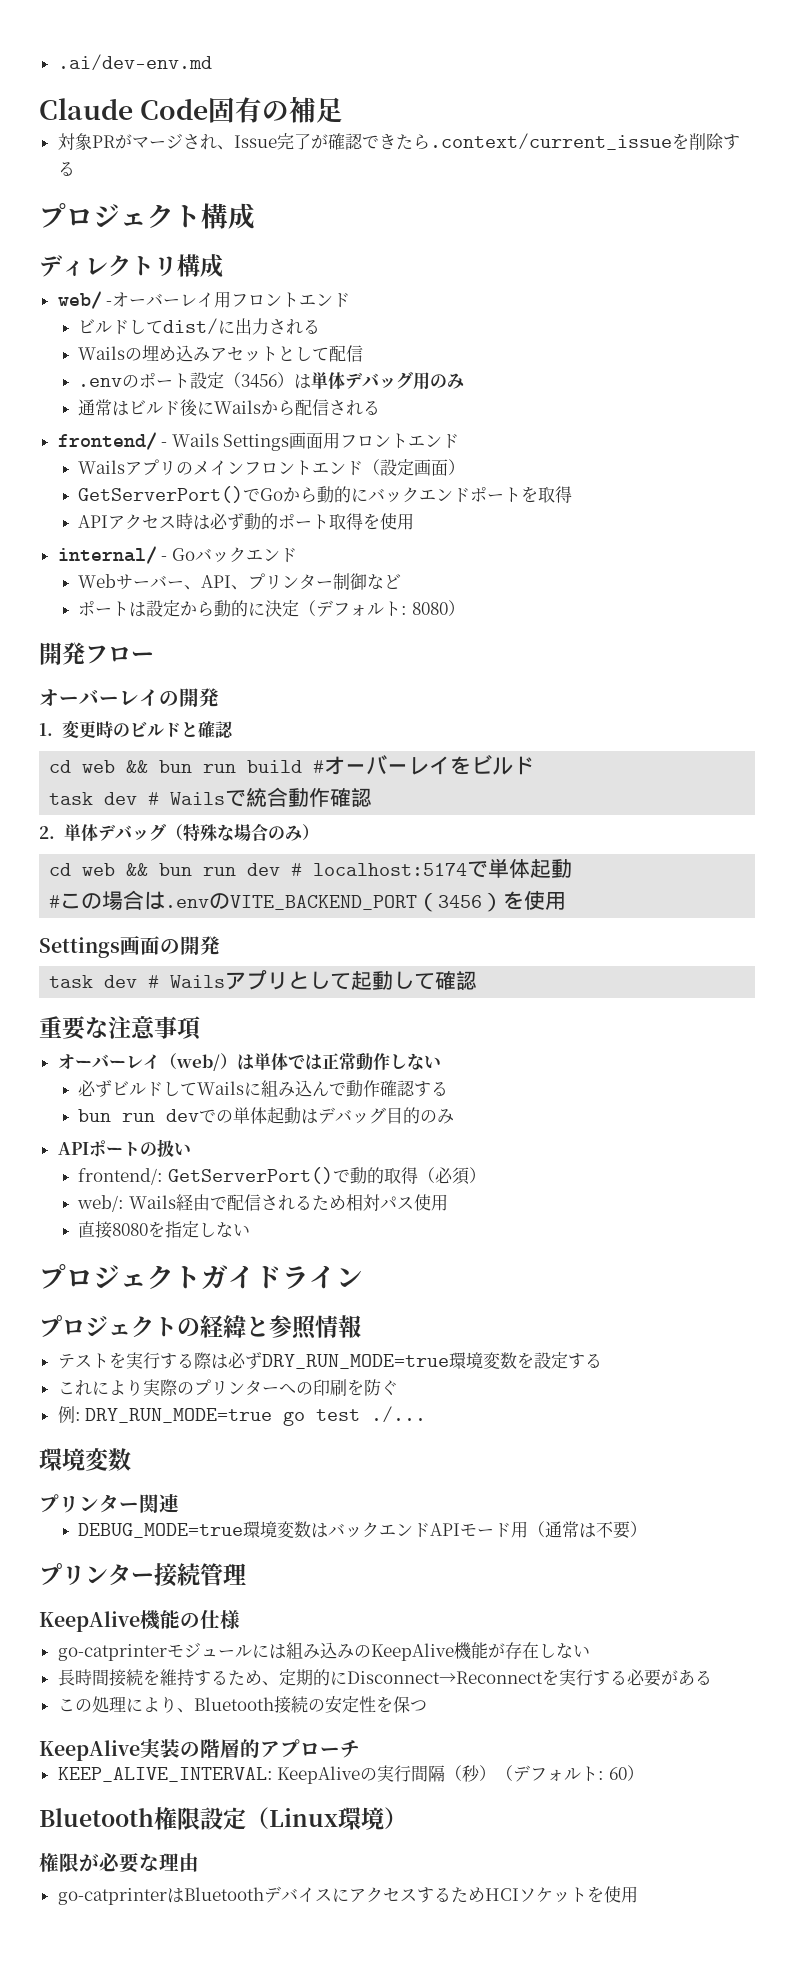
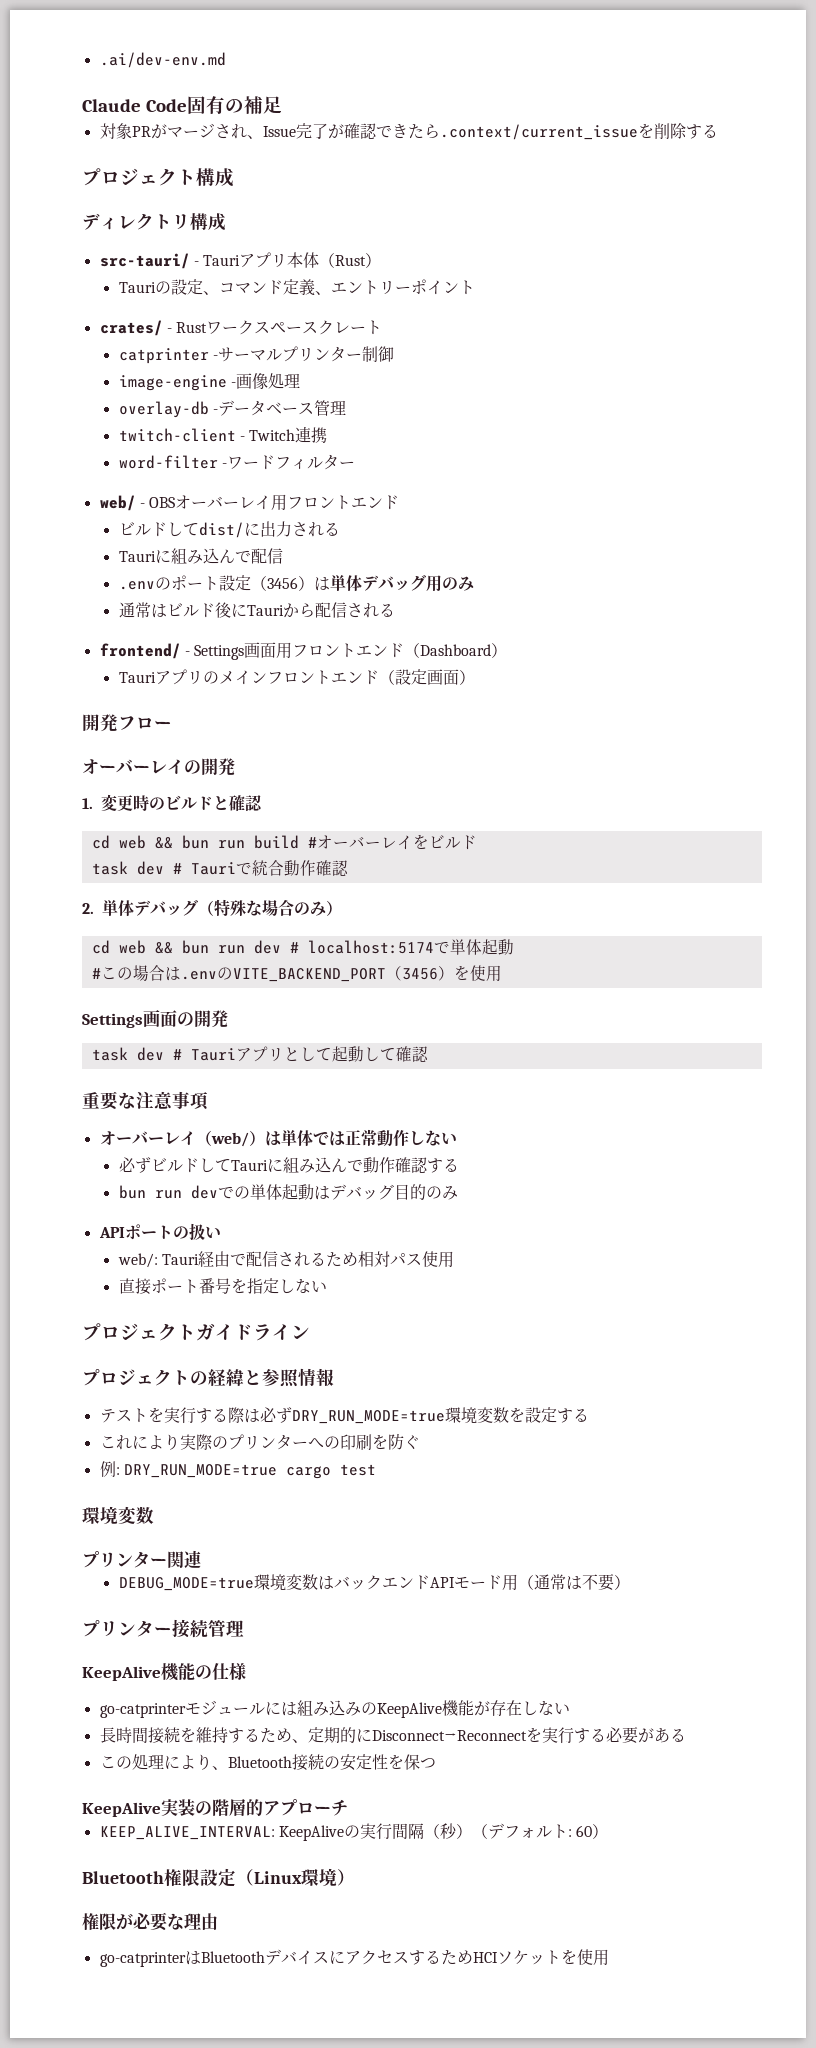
(223, 266) none -> [99,252,382,269] [118,279,475,296] [99,320,383,336] [118,346,394,364] [118,373,300,391] [118,400,346,418] [118,426,328,443] [118,454,355,470] // src-tauri/ - Tauriアプリ本体（Rust） // Tauriの設定、コマンド定義、エントリーポイント // crates/ - Rustワークスペースクレート // catprinter -サーマルプリンター制御 // image-engine -画像処理 // overlay-db -データベース管理 // twitch-client - Twitch連携 // word-filter -ワードフィルター
(113, 303) none -> [149,497,176,508] OBS
[78,345,330,362] Wailsの埋め込みアセットとして -> [118,548,251,564] Tauriに組み込んで
[214,400,262,414] Wails -> [246,605,284,616] Tauri
[171,433,219,447] Wails -> (190, 653) none
[78,460,126,474] // Wails -> [404,643,508,658] [118,672,156,683] （Dashboard） // Tauri
[78,486,573,503] [78,513,415,530] [57,546,297,564] [78,573,402,590] [78,600,465,617] // GetServerPort()でGoから動的にバックエンドポートを取得 // APIアクセス時は必ず動的ポート取得を使用 // internal/ - Goバックエンド // Webサーバー、API、プリンター制御など // ポートは設定から動的に決定（デフォルト: 8080） -> (475, 677) none
[170,792,226,805] Wails -> [190,862,236,875] Tauri
[170,975,226,988] Wails -> [190,1048,236,1061] Tauri
[197,1081,245,1095] Wails -> [230,1160,268,1171] Tauri
[78,1167,486,1185] // frontend/: GetServerPort()で動的取得（必須） -> (221, 1232) none
[128,1195,176,1209] Wails -> [161,1254,199,1265] Tauri
[112,1223,149,1236] 8080 -> [150,1278,231,1294] ポート番号
[283,1411,306,1426] go -> [285,1466,331,1479] cargo
[371,1406,427,1423] ./... -> (376, 1470) none

